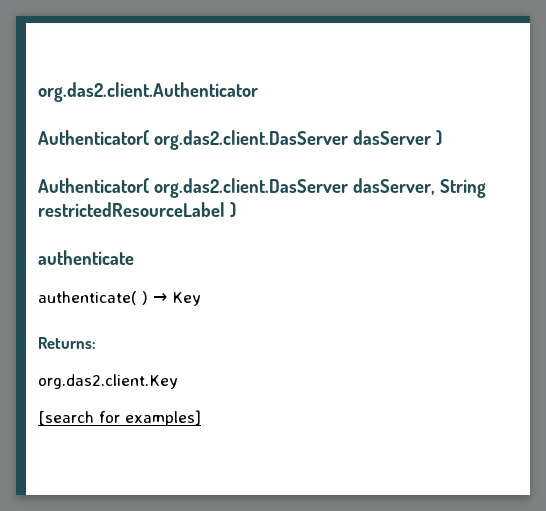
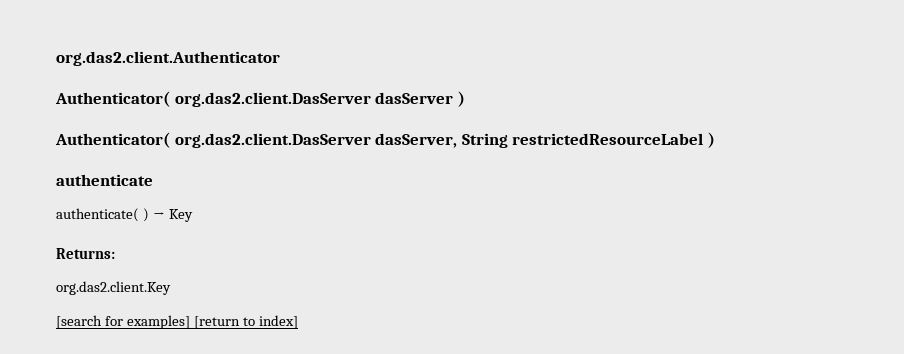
(201, 418) none -> [193,315,298,329] [return to index]

